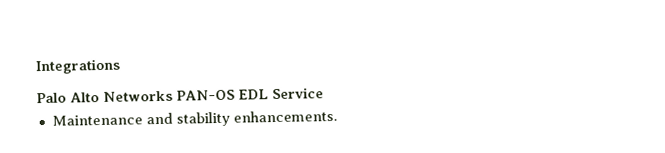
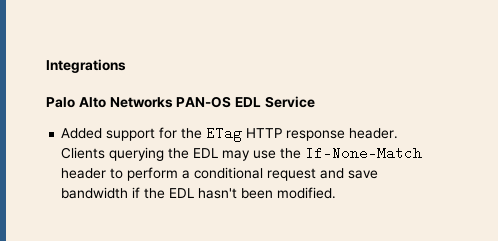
[51,109,337,127] Maintenance and stability enhancements. -> [61,126,399,142] [61,146,423,161] [61,167,379,181] [61,187,337,199] Added support for the ETag HTTP response header. Clients querying the EDL may use the If-None-Match header to perform a conditional request and save bandwidth if the EDL hasn't been modified.

